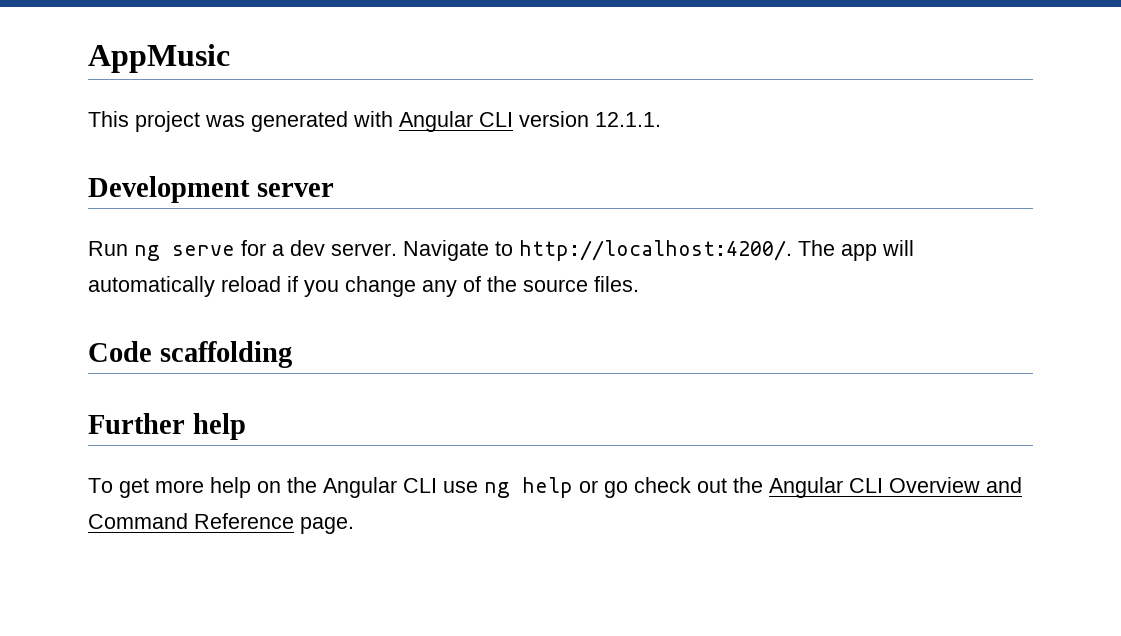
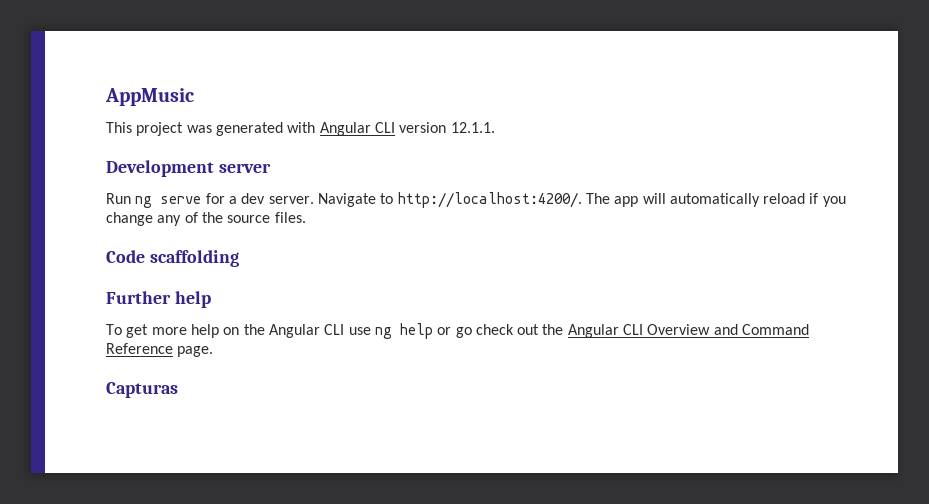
(354, 525) none -> [106,382,178,398] // Capturas

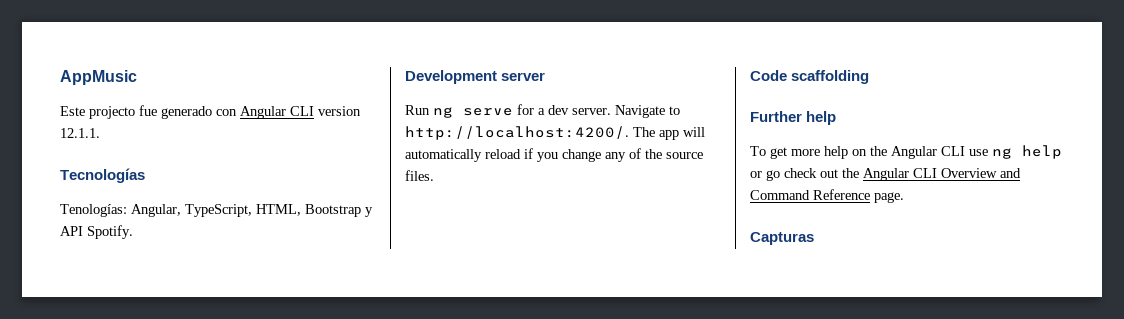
[106,122,316,136] This project was generated with -> [60,105,237,119] Este projecto fue generado con
(495, 127) none -> [60,168,145,183] [60,204,373,217] [60,225,133,239] // Tecnologías // Tenologías: Angular, TypeScript, HTML, Bootstrap y API Spotify.

